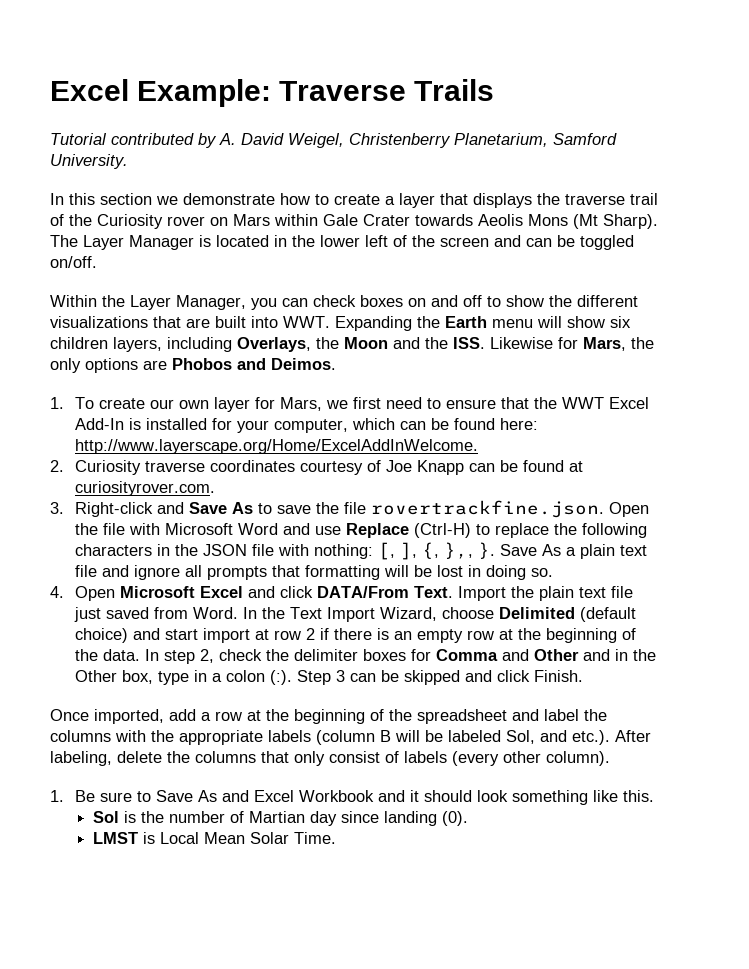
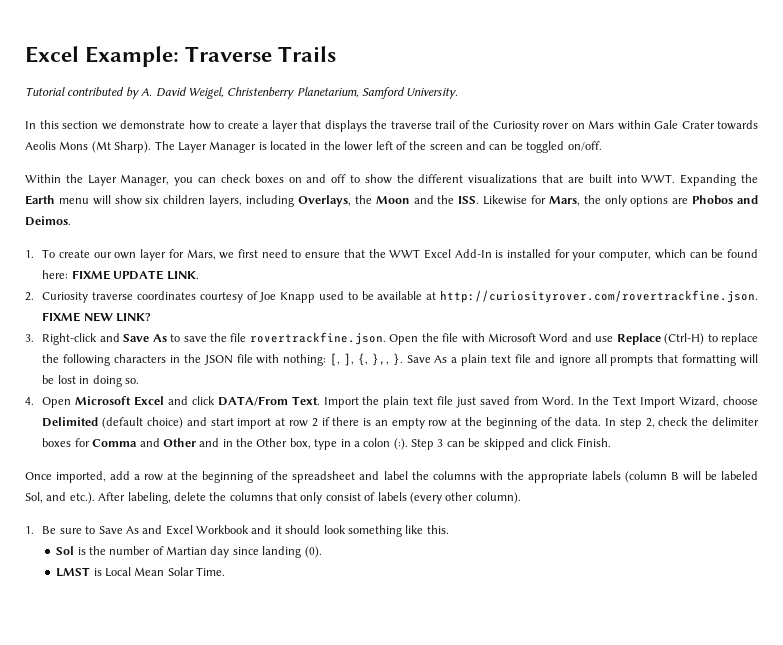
[74,439,478,454] http://www.layerscape.org/Home/ExcelAddInWelcome. -> [71,270,199,280] FIXME UPDATE LINK.
[468,460,583,472] [74,481,215,496] can be found at curiosityrover.com. -> [318,290,759,303] [42,312,152,322] used to be available at http://curiosityrover.com/rovertrackfine.json. FIXME NEW LINK?

